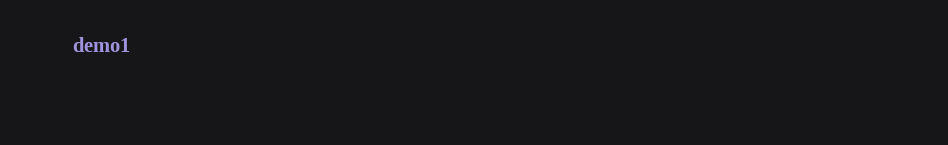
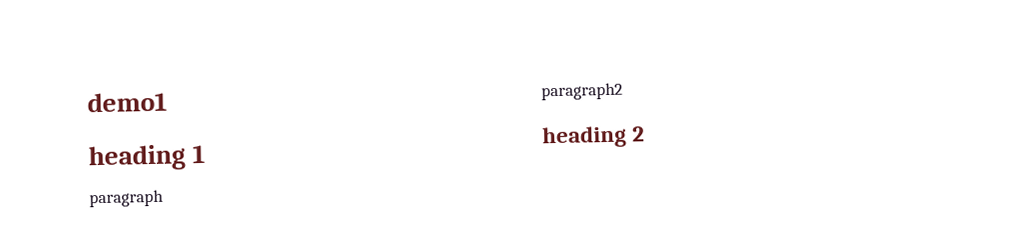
(130, 44) none -> [88,144,206,172] [89,189,164,208] [541,82,623,101] [542,125,646,149] // heading 1 // paragraph // paragraph2 // heading 2

